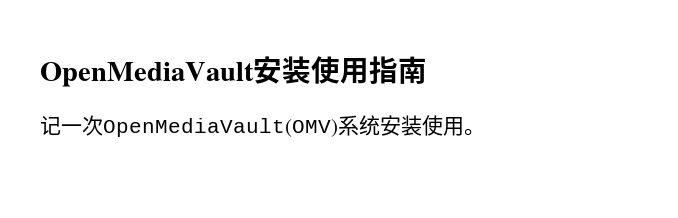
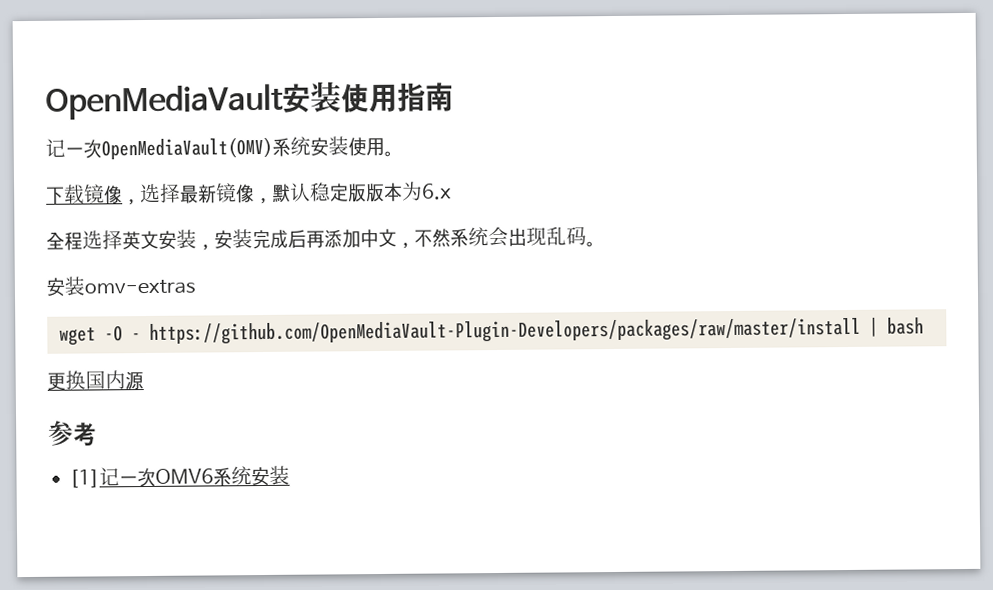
(485, 132) none -> [46,181,452,206] [46,226,596,251] [46,276,196,297] [58,317,924,346] [47,370,144,391] [48,420,96,447] [69,465,291,488] // 下载镜像，选择最新镜像，默认稳定版版本为6.x // 全程选择英文安装，安装完成后再添加中文，不然系统会出现乱码。 // 安装omv-extras // wget -O - https://github.com/OpenMediaVault-Plugin-Developers/packages/raw/master/install | bash // 更换国内源 // 参考 // [1]记一次OMV6系统安装

